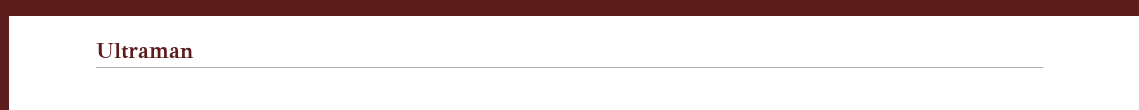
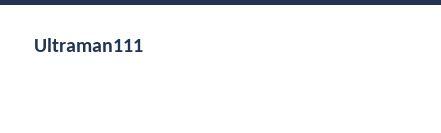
[96,43,194,59] Ultraman -> [34,38,143,52] Ultraman111

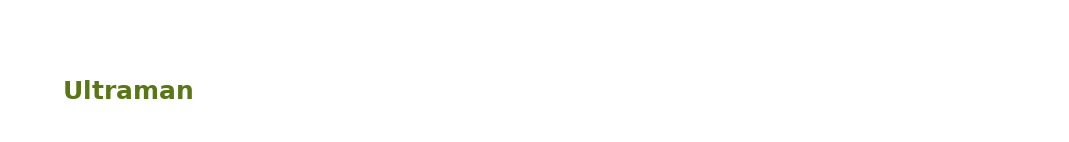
[34,38,143,52] Ultraman111 -> [63,80,194,99] Ultraman

